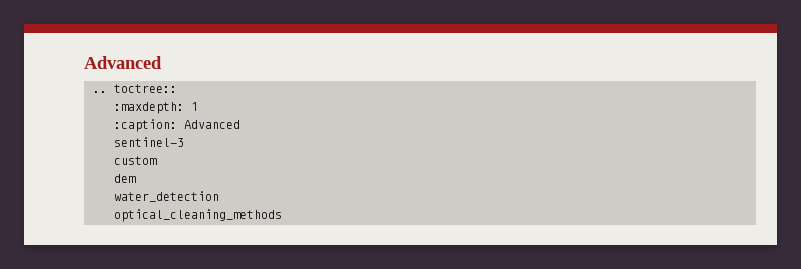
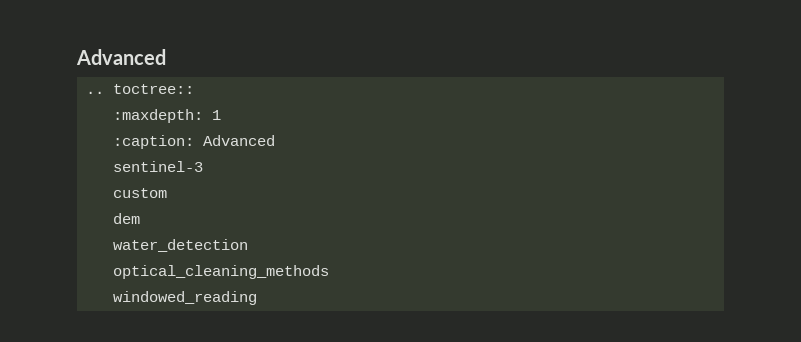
(282, 215) none -> [112,291,257,305] // windowed_reading

